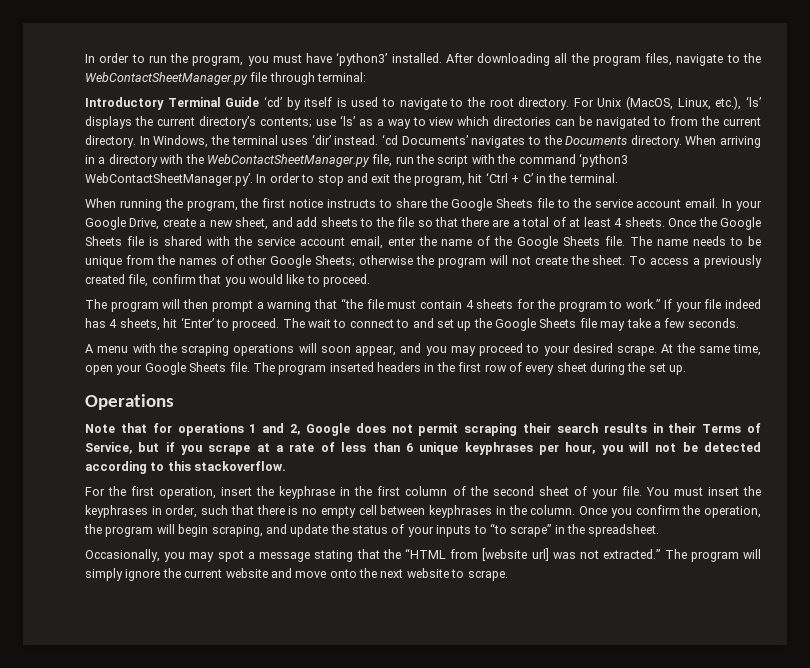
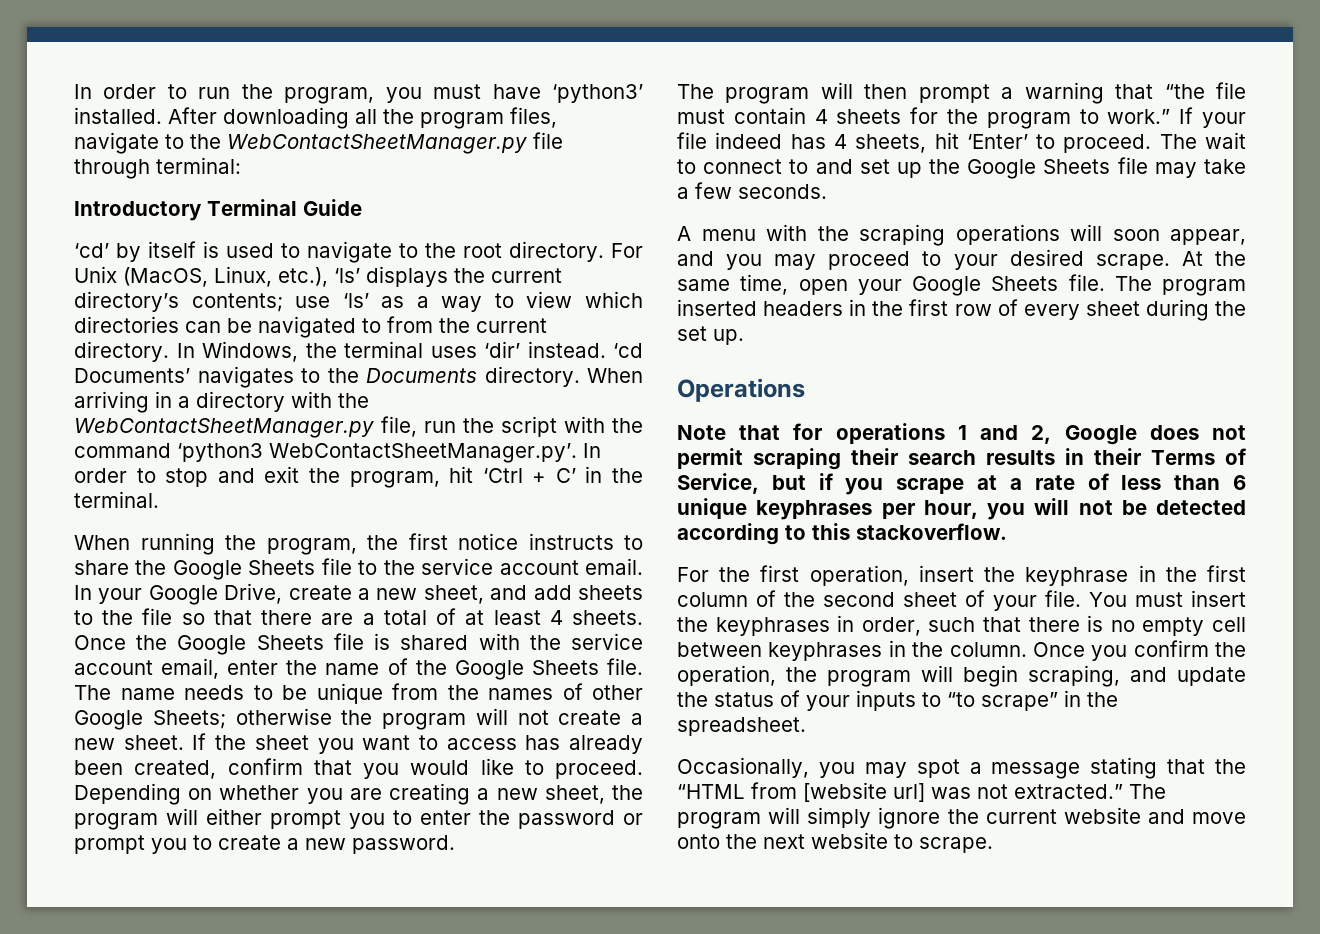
(260, 102) none -> (362, 207) //
[570,255,763,268] [85,274,149,287] the sheet. To access a previously created file, -> [631,713,643,725] [74,733,643,754] [74,760,217,779] a new sheet. If the sheet you want to access has already been created,
(370, 280) none -> [74,783,643,805] [74,808,643,830] [74,835,455,854] Depending on whether you are creating a new sheet, the program will either prompt you to enter the password or prompt you to create a new password.

